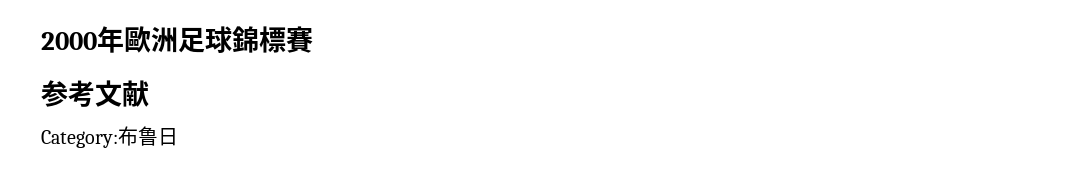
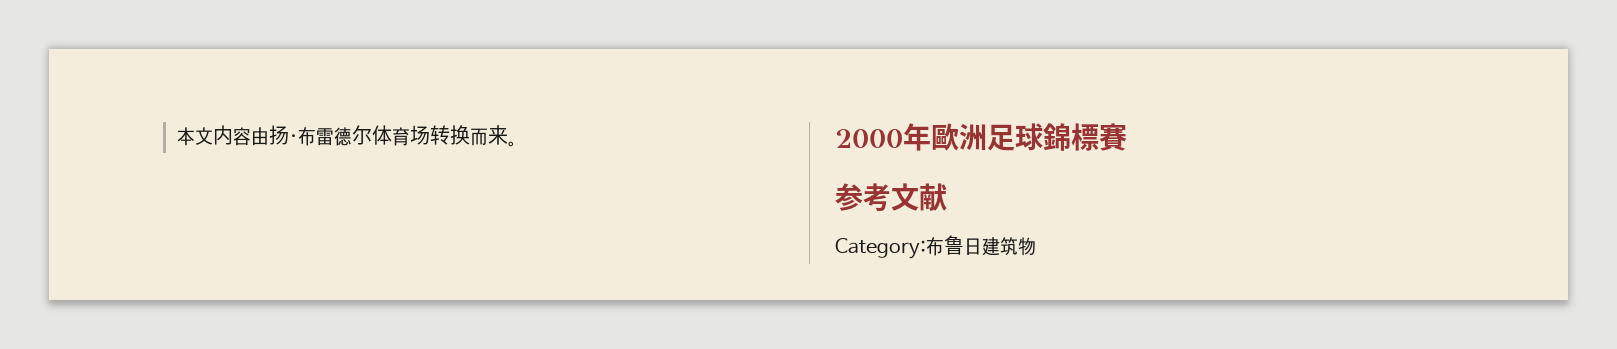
(41, 41) none -> [176,125,517,147] 本文内容由扬·布雷德尔体育场转换而来。 //
(178, 137) none -> [982,237,1036,256] 建筑物

